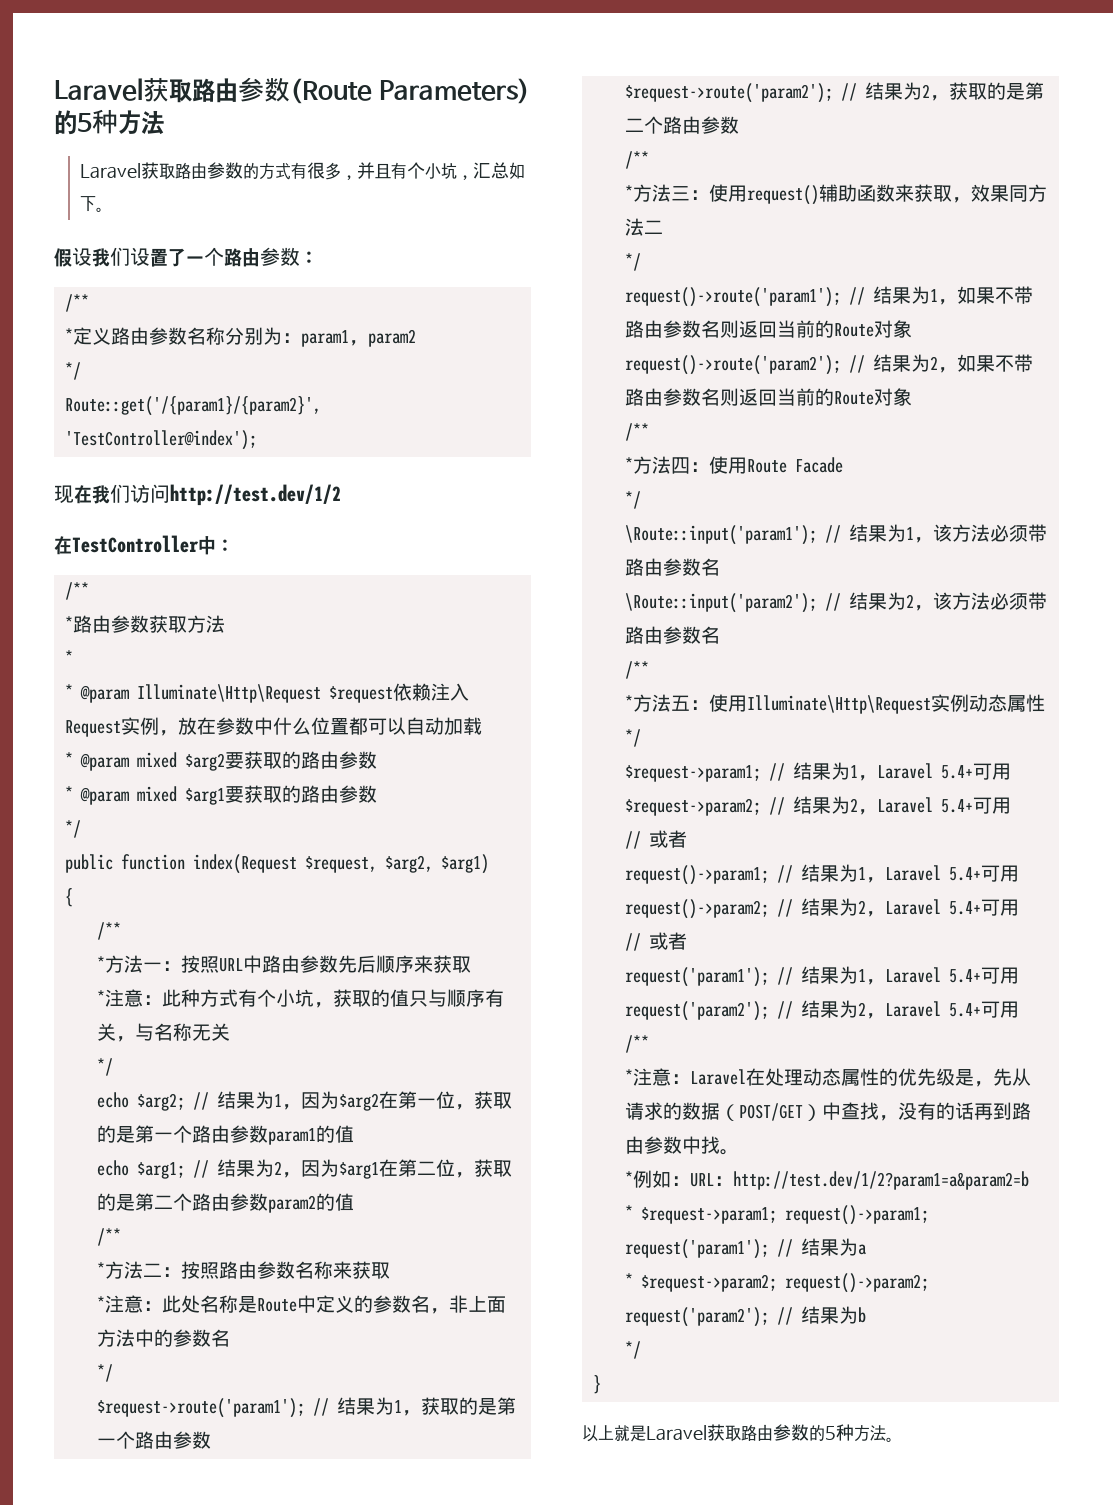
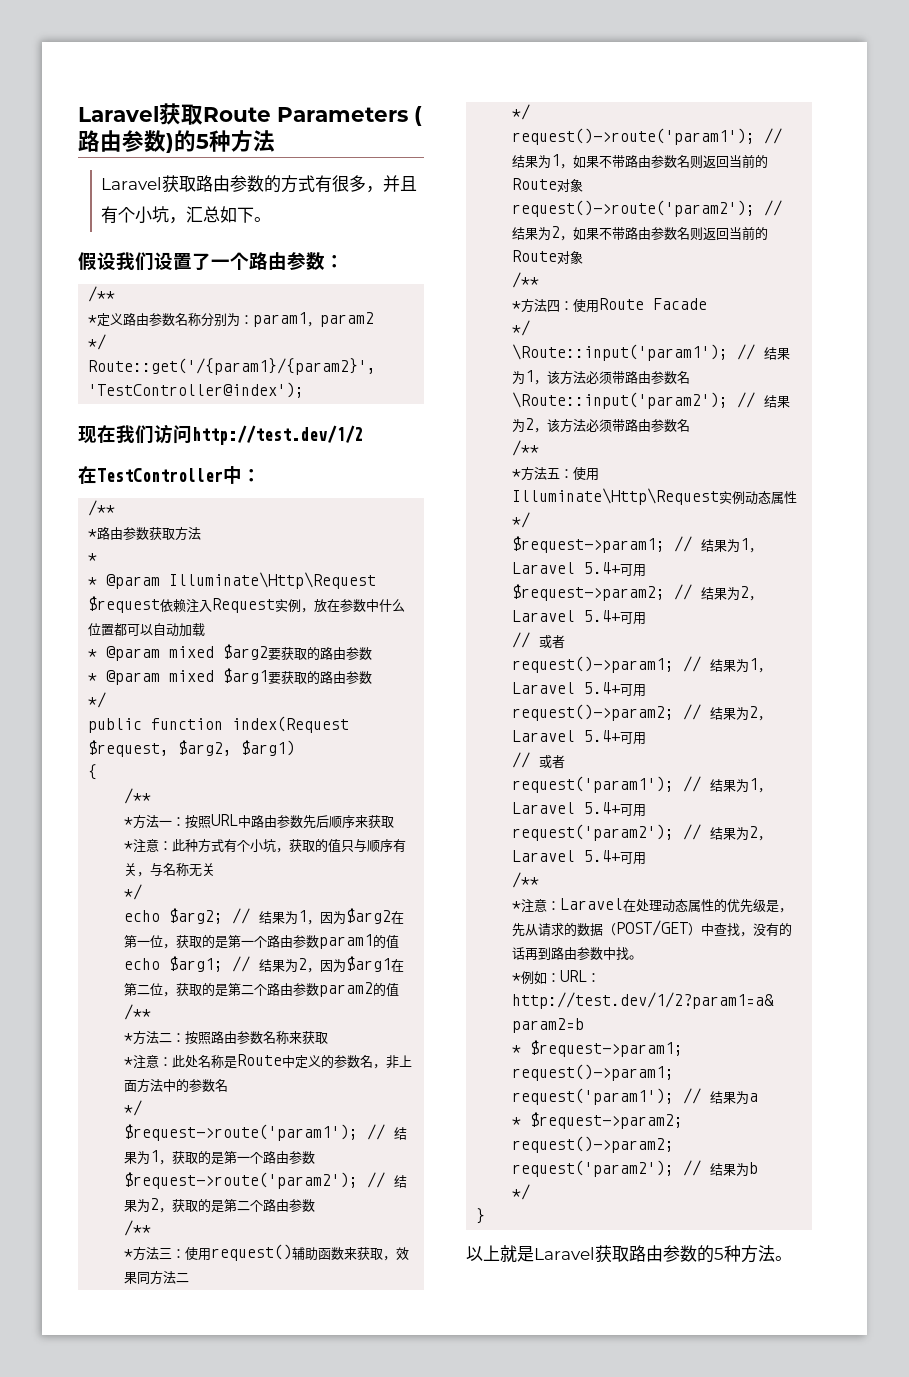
[54,77,530,104] Laravel获取路由参数(Route Parameters) -> [78,103,422,126] [78,130,174,153] Laravel获取Route Parameters (路由参数)

